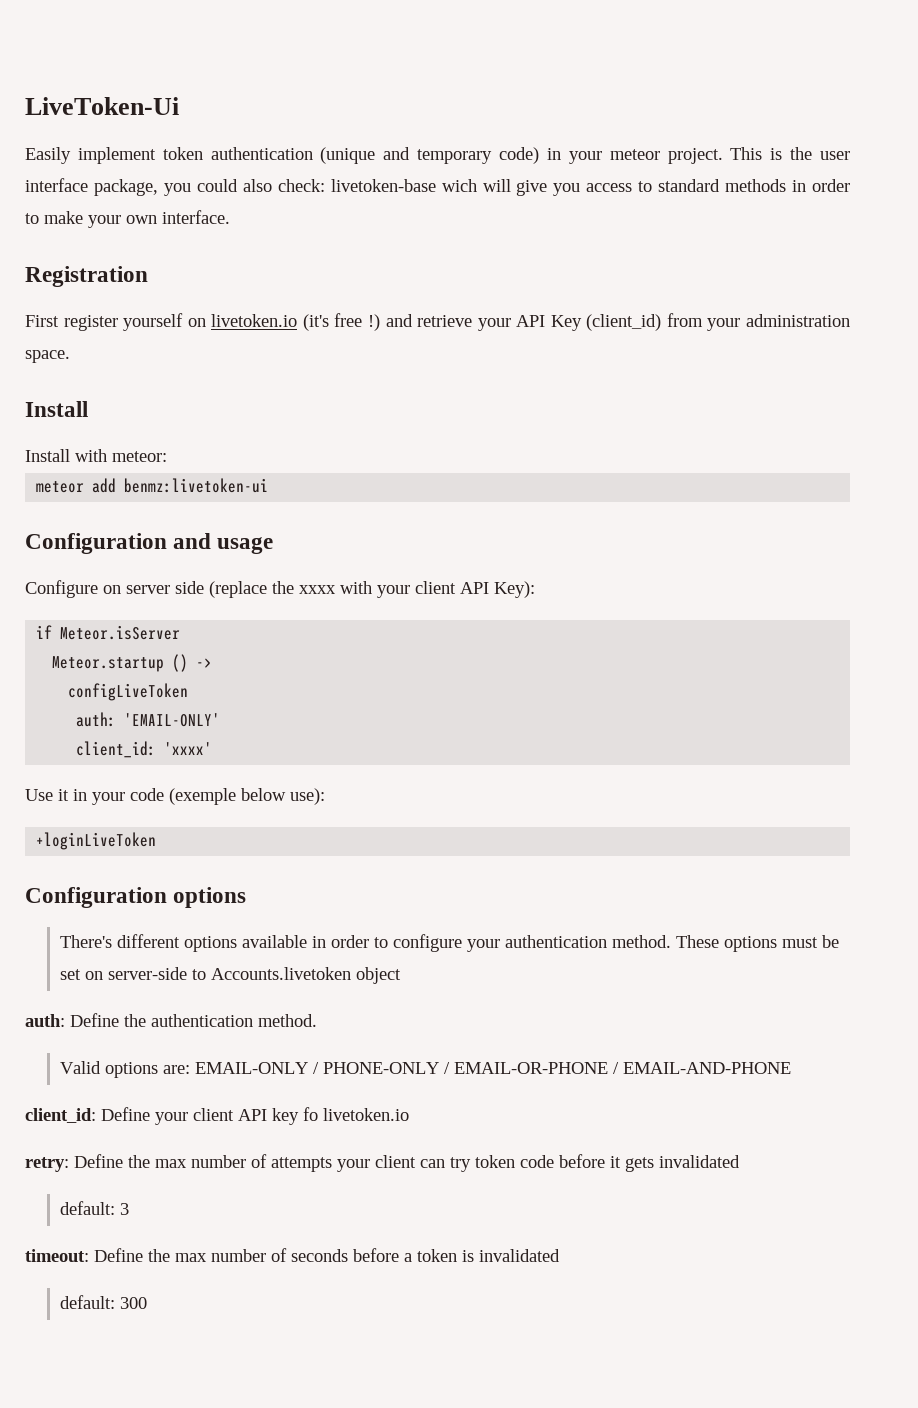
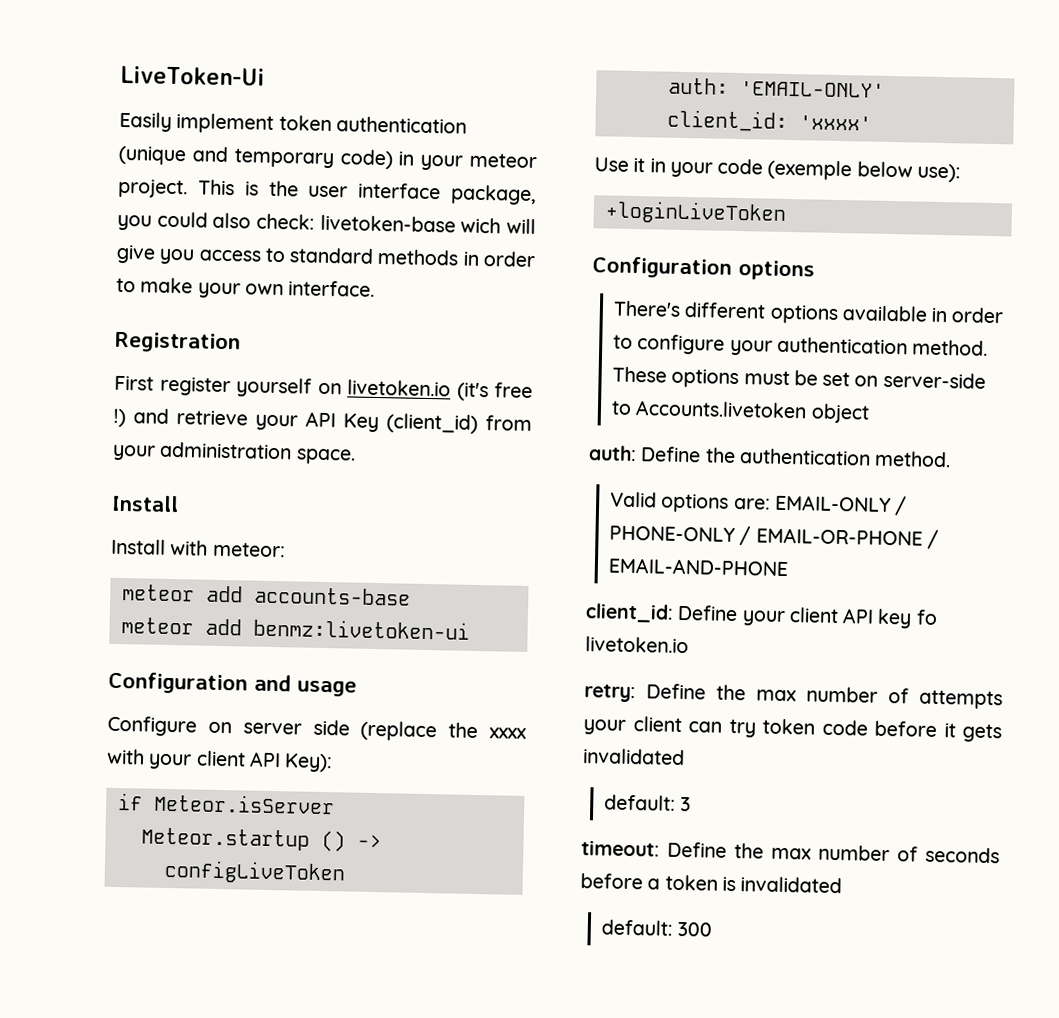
(167, 456) none -> [121,584,411,606] // meteor add accounts-base

